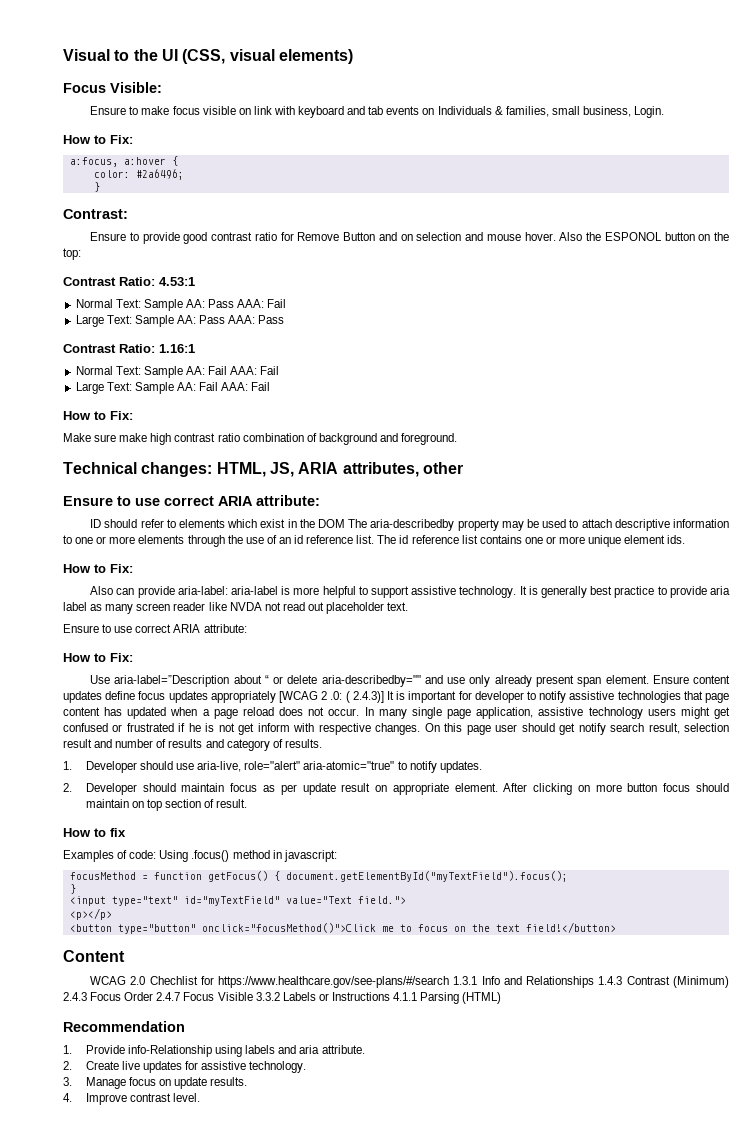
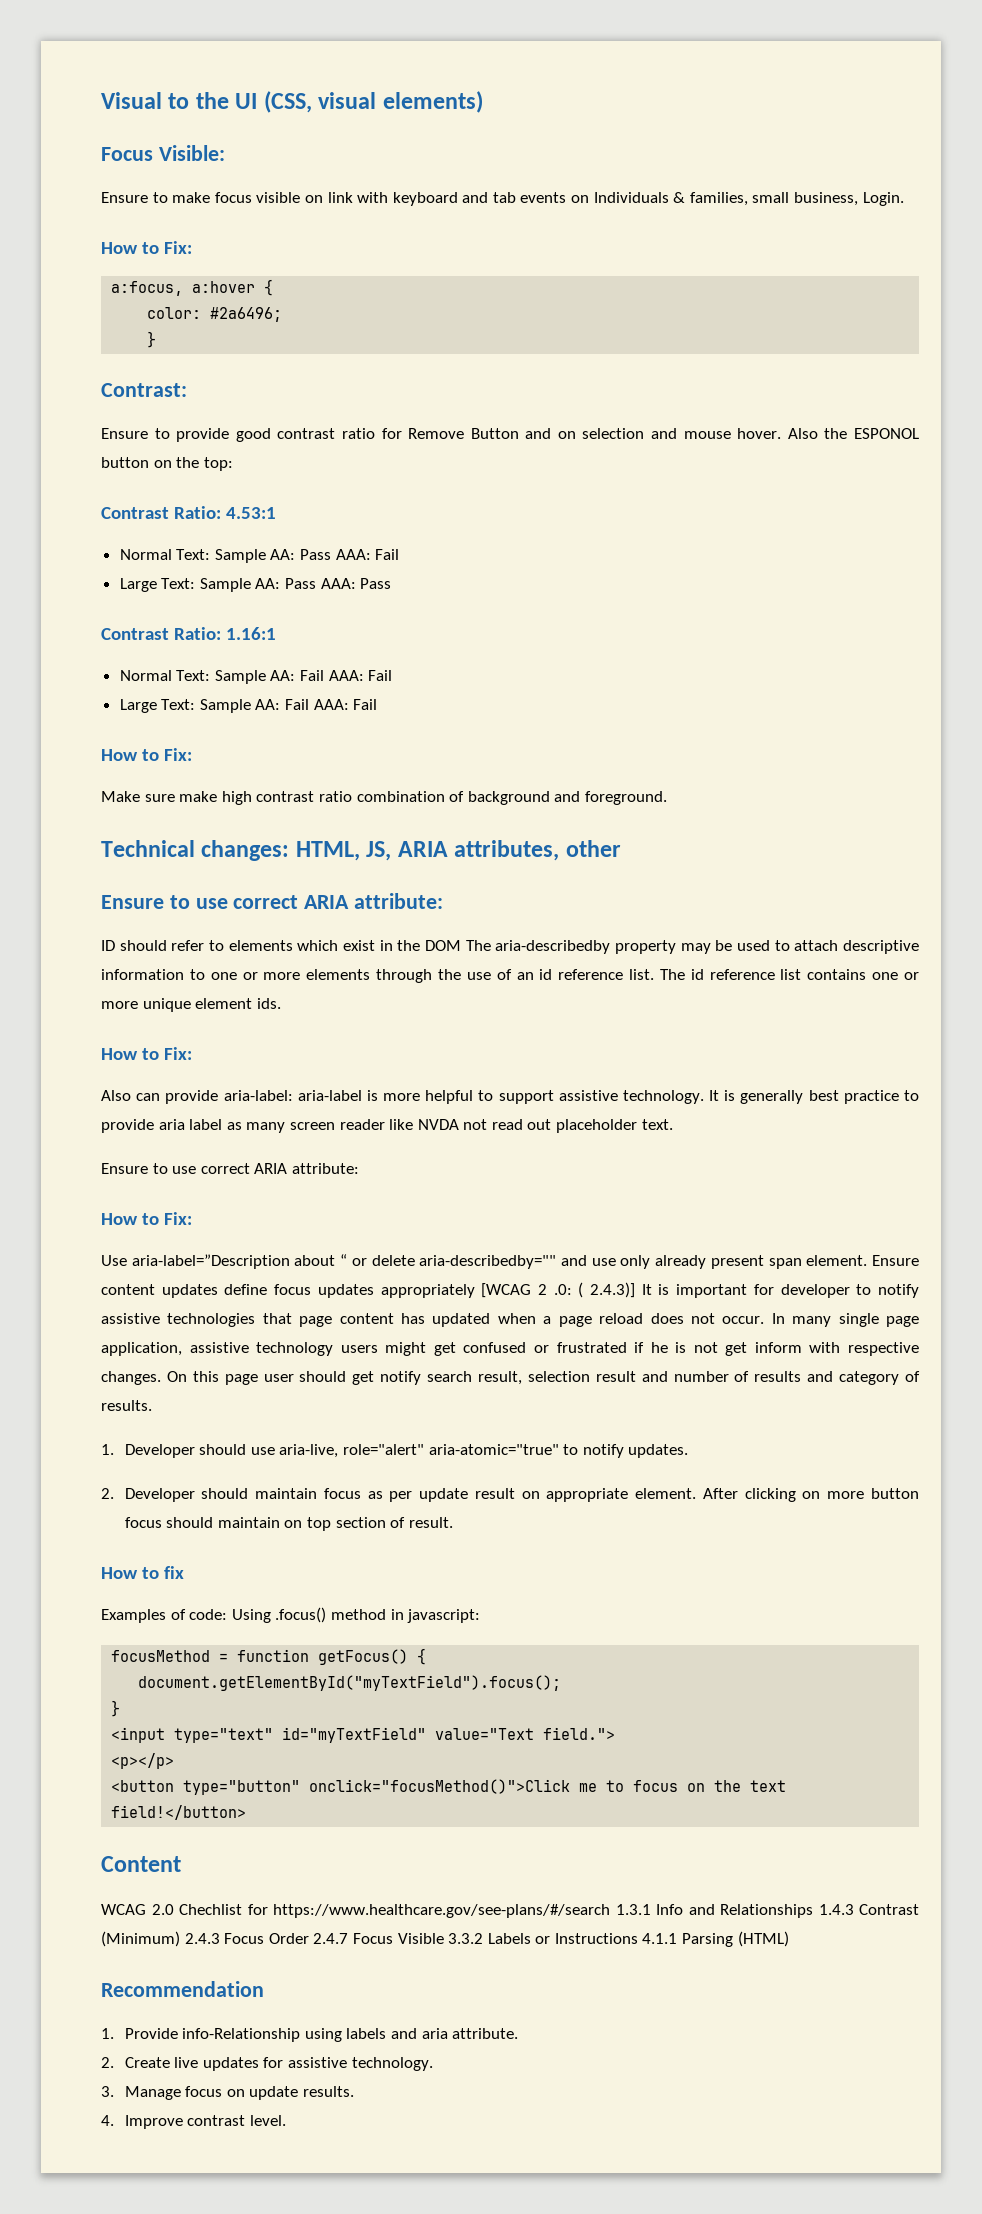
(280, 876) none -> (427, 1656) //

